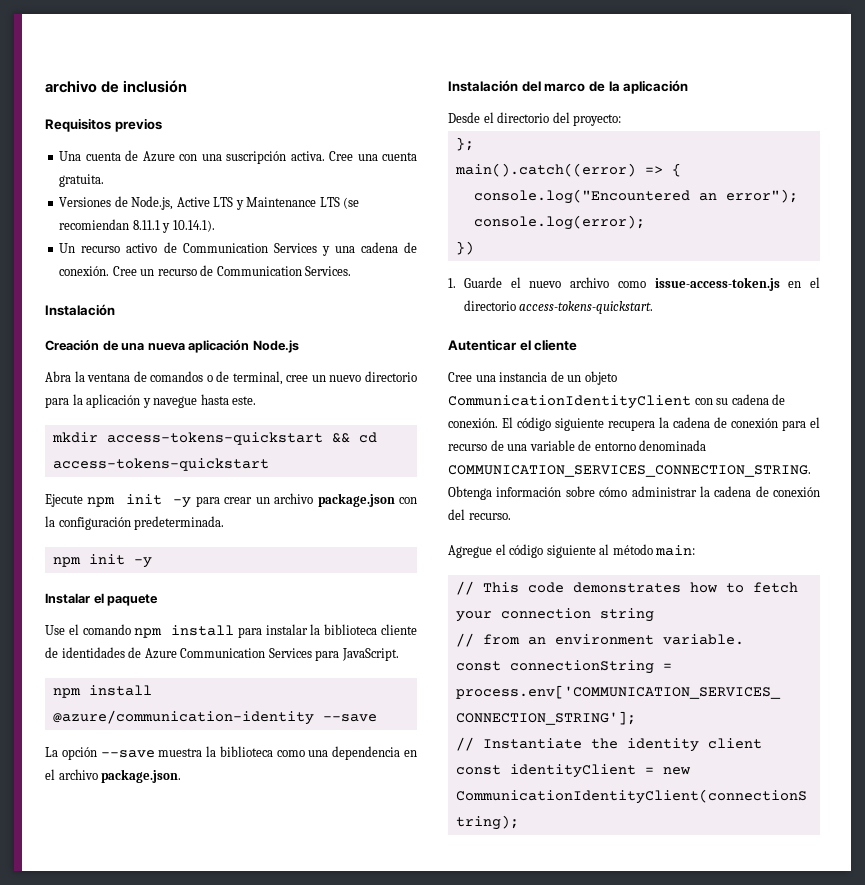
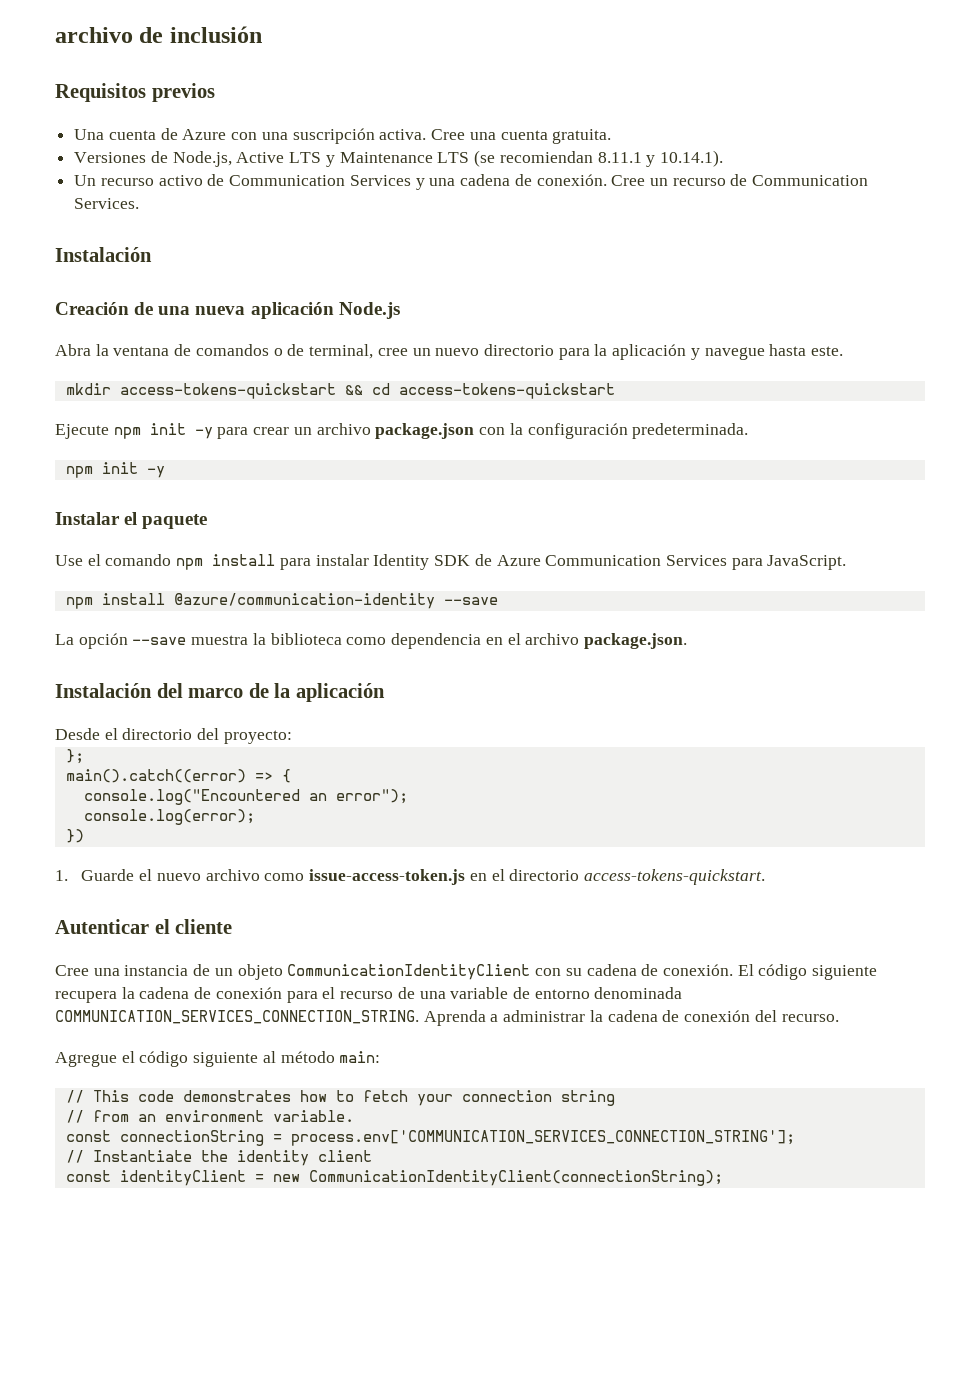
[310,624,418,635] [45,647,125,658] la biblioteca cliente de identidades -> [373,554,471,570] Identity SDK
[308,750,329,757] una -> (387, 641) none
[448,486,628,500] Obtenga información sobre cómo -> [423,1010,499,1026] Aprenda a

